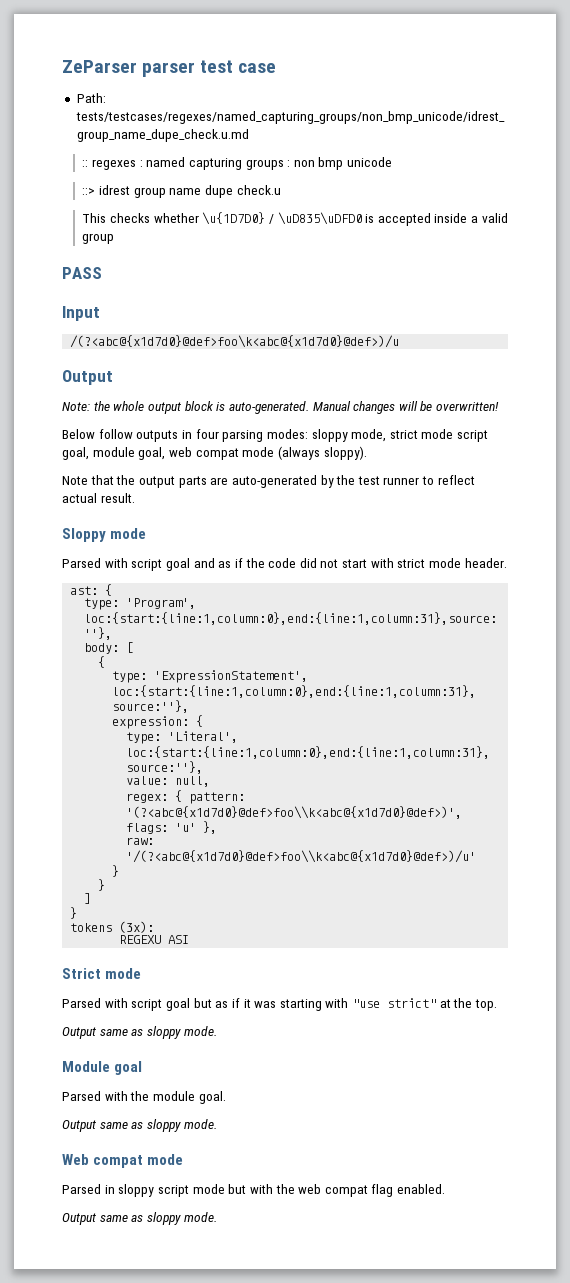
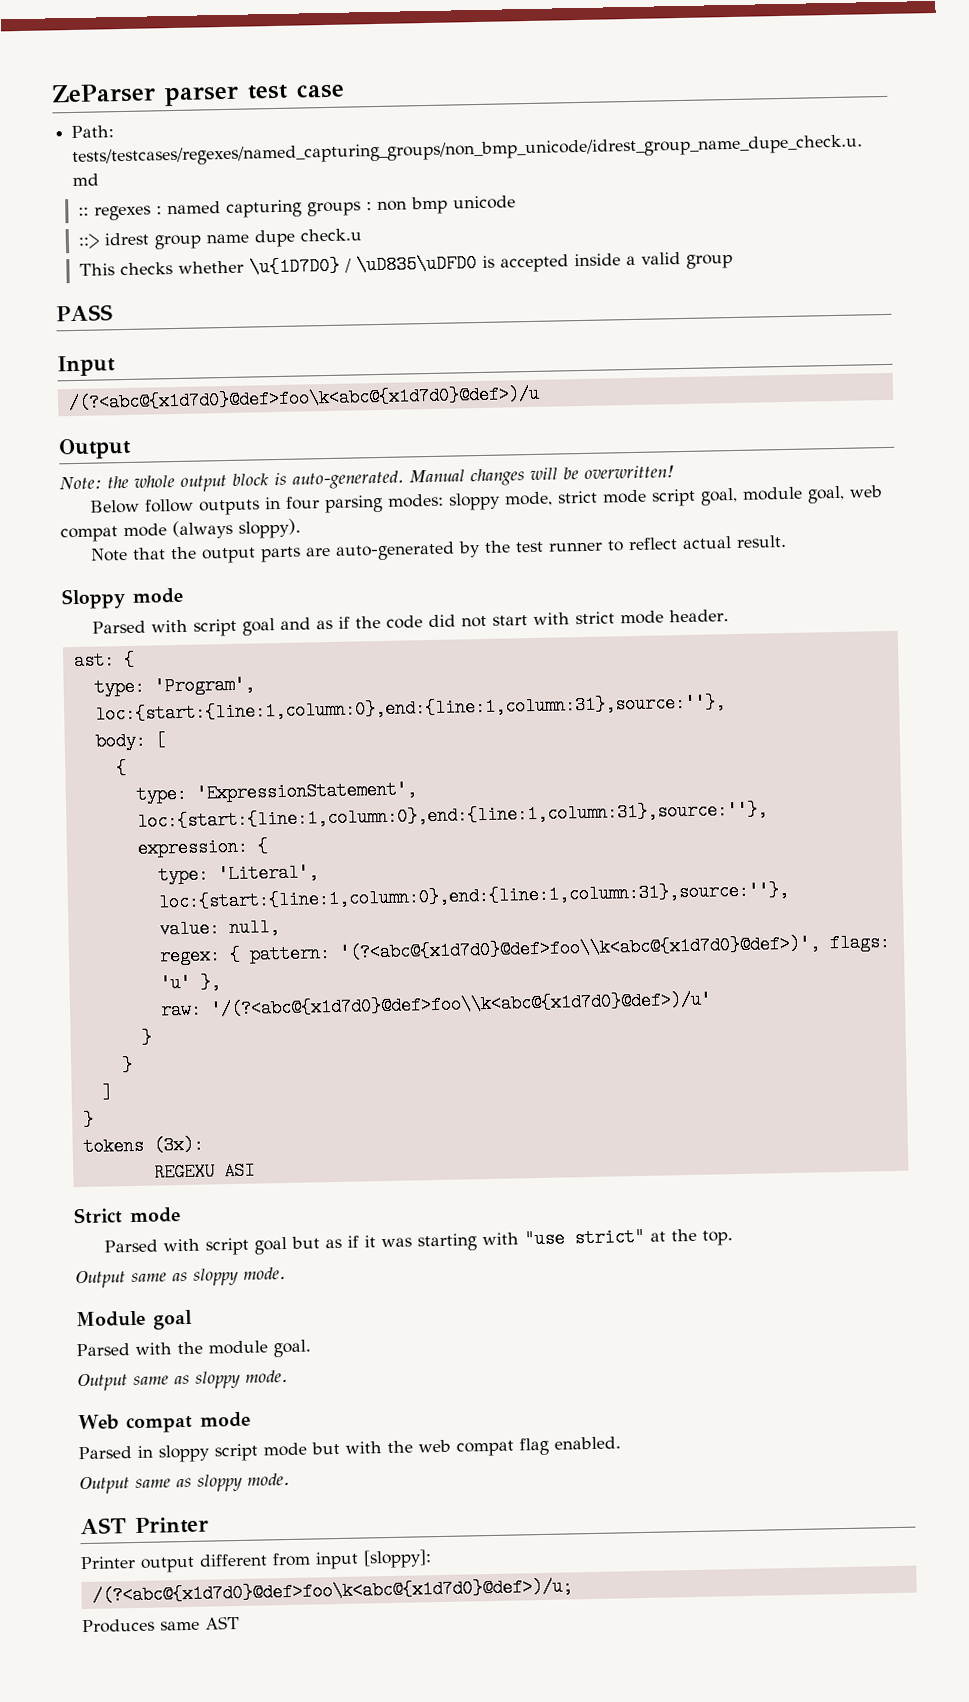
(217, 1217) none -> [80,1516,209,1535] [80,1549,432,1573] [91,1577,573,1605] [82,1615,240,1634] // AST Printer // Printer output different from input [sloppy]: // /(?<abc@{x1d7d0}@def>foo\k<abc@{x1d7d0}@def>)/u; // Produces same AST

